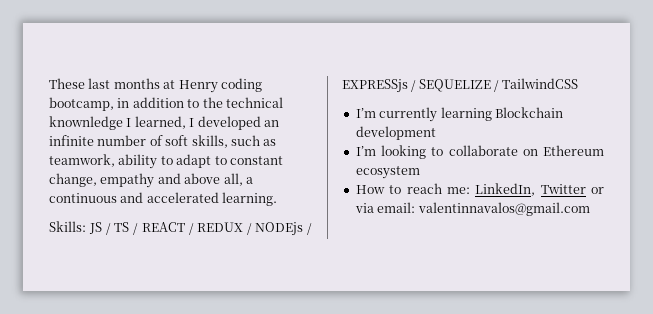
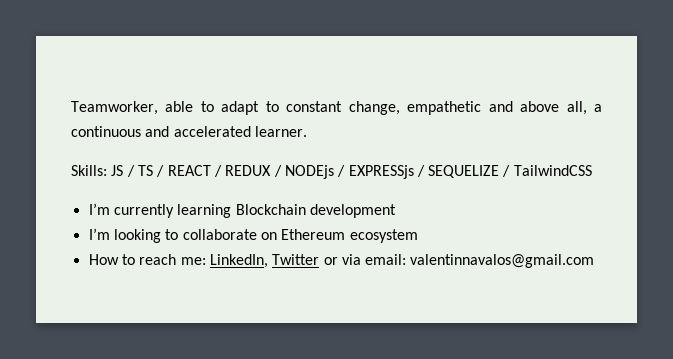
[49,78,262,93] [49,97,283,111] [49,116,279,130] [49,135,277,148] [49,154,158,169] These last months at Henry coding bootcamp, in addition to the technical knownledge I learned, I developed an infinite number of soft skills, such as teamwork, ability -> [71,101,194,115] Teamworker, able
[100,173,155,188] empathy -> [407,101,482,115] empathetic
[222,192,278,206] learning. -> [254,126,307,137] learner.

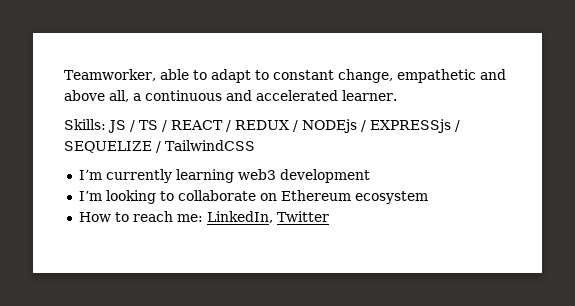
[235,204,306,215] Blockchain -> [237,169,276,180] web3
[323,254,595,268] or via email: valentinnavalos@gmail.com -> (329, 216) none

